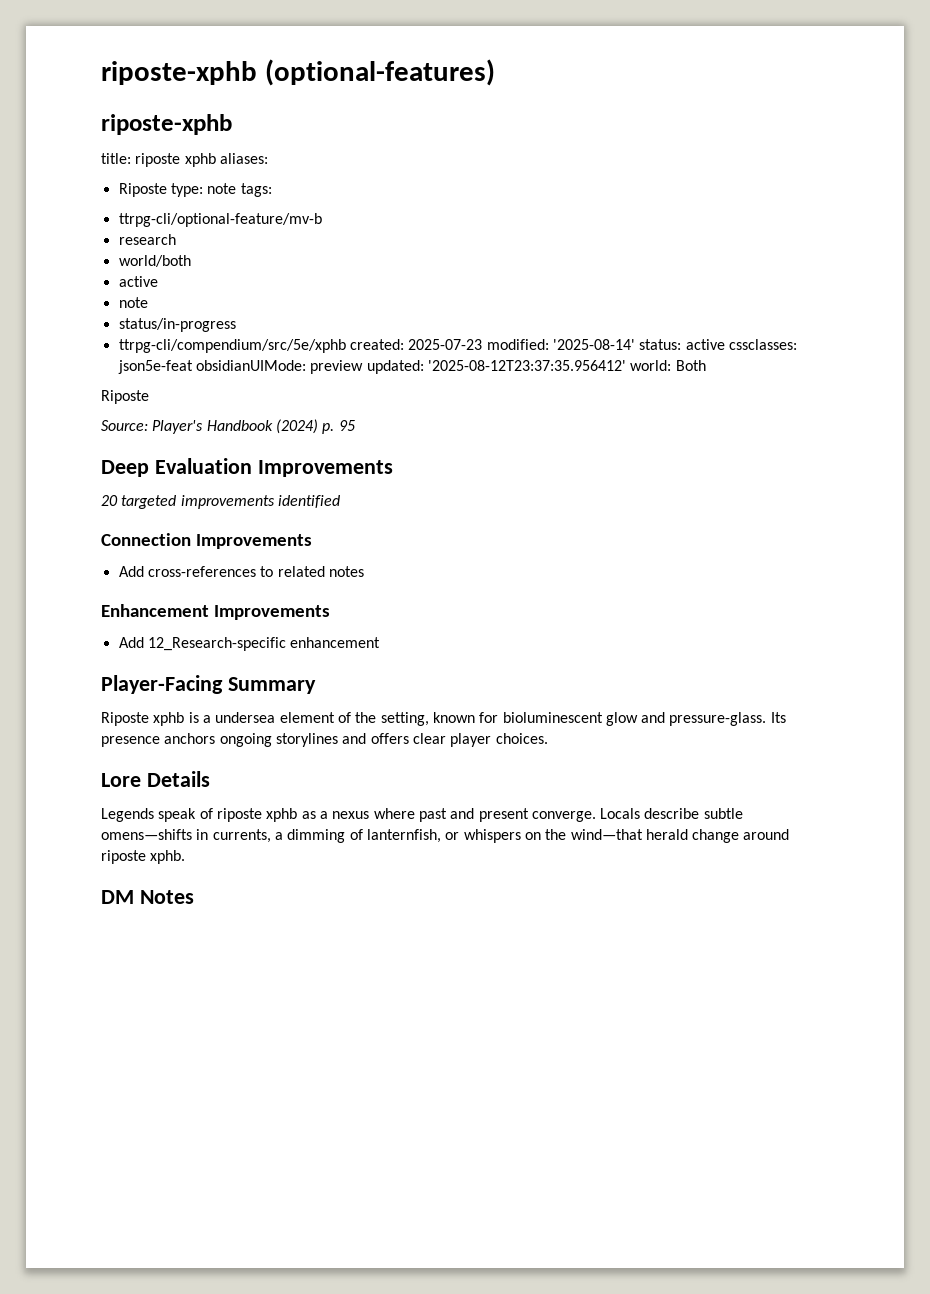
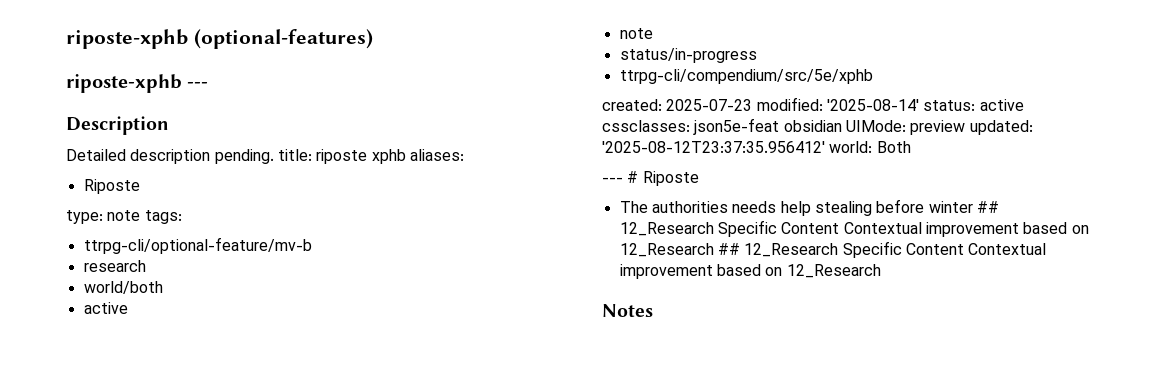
(232, 124) // -> [187,82,209,88] [66,116,169,135] [66,149,274,164] --- // Description // Detailed description pending.
(167, 190) none -> (140, 186) //
(346, 346) none -> (873, 76) //
[195,360,306,371] obsidianUIMode: -> [783,120,906,132] obsidian UIMode:
[101,390,149,404] [101,419,355,434] [101,458,393,477] [101,495,340,509] [101,533,312,549] [118,566,364,577] [101,604,330,620] [118,637,381,651] [101,675,316,694] [101,712,786,726] [101,733,548,747] [101,771,210,787] [101,808,743,822] [101,829,790,843] [101,850,186,864] [101,890,134,904] Riposte // Source: Player's Handbook (2024) p. 95 // Deep Evaluation Improvements // 20 targeted improvements identified // Connection Improvements // Add cross-references to related notes // Enhancement Improvements // Add 12_Research-specific enhancement // Player-Facing Summary // Riposte xphb is a undersea element of the setting, known for bioluminescent glow and pressure-glass. Its presence anchors ongoing storylines and offers clear player choices. // Lore Details // Legends speak of riposte xphb as a nexus where past and present converge. Locals describe subtle omens—shifts in currents, a dimming of lanternfish, or whispers on the wind—that herald change around riposte xphb. // DM -> [602,171,699,186] [619,199,999,216] [619,220,1089,237] [619,241,1047,258] [619,264,881,279] --- # Riposte // The authorities needs help stealing before winter ## 12_Research Specific Content Contextual improvement based on 12_Research ## 12_Research Specific Content Contextual improvement based on 12_Research //

